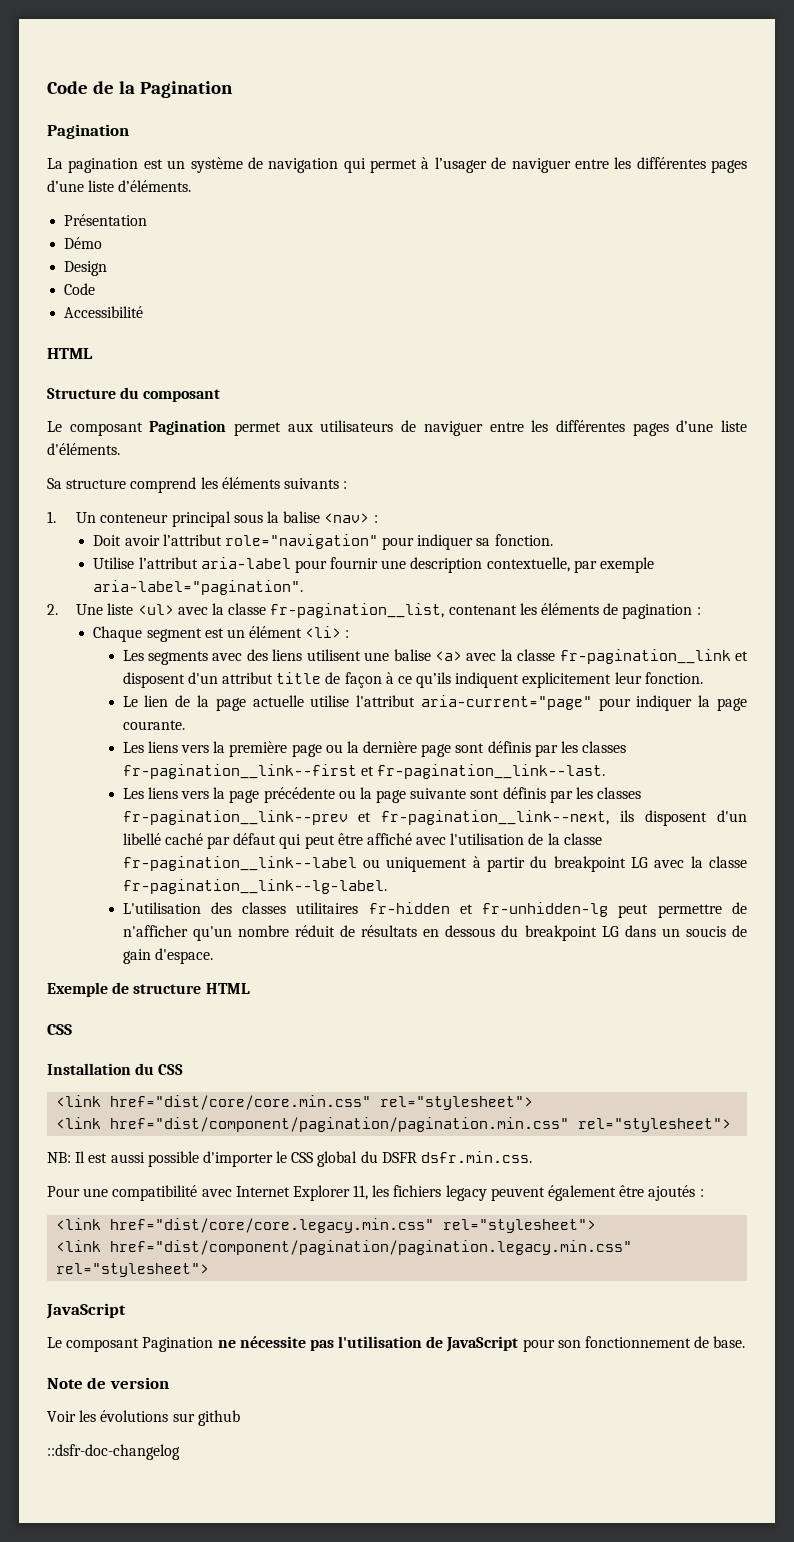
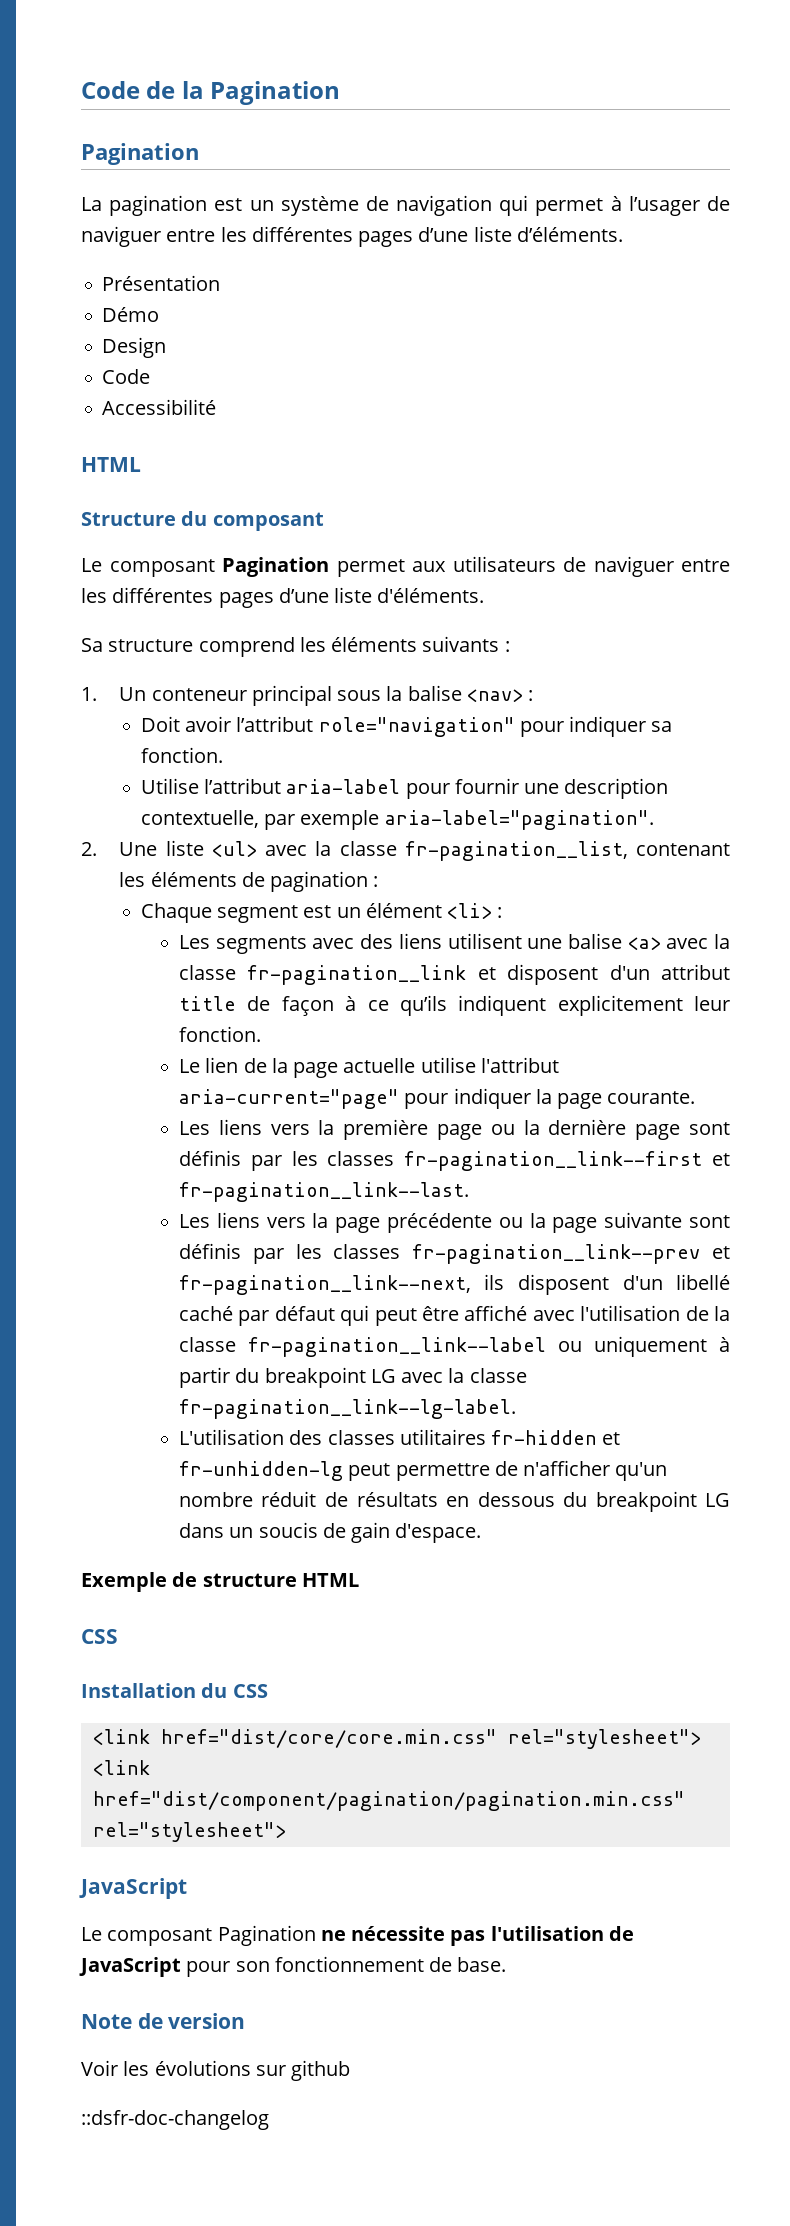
[47,1151,533,1167] [47,1185,704,1201] [56,1218,597,1233] [56,1240,633,1255] [56,1263,210,1277] // NB: Il est aussi possible d'importer le CSS global du DSFR dsfr.min.css. // Pour une compatibilité avec Internet Explorer 11, les fichiers legacy peuvent également être ajoutés : // <link href="dist/core/core.legacy.min.css" rel="stylesheet"> // <link href="dist/component/pagination/pagination.legacy.min.css" rel="stylesheet"> -> (286, 1832) none

